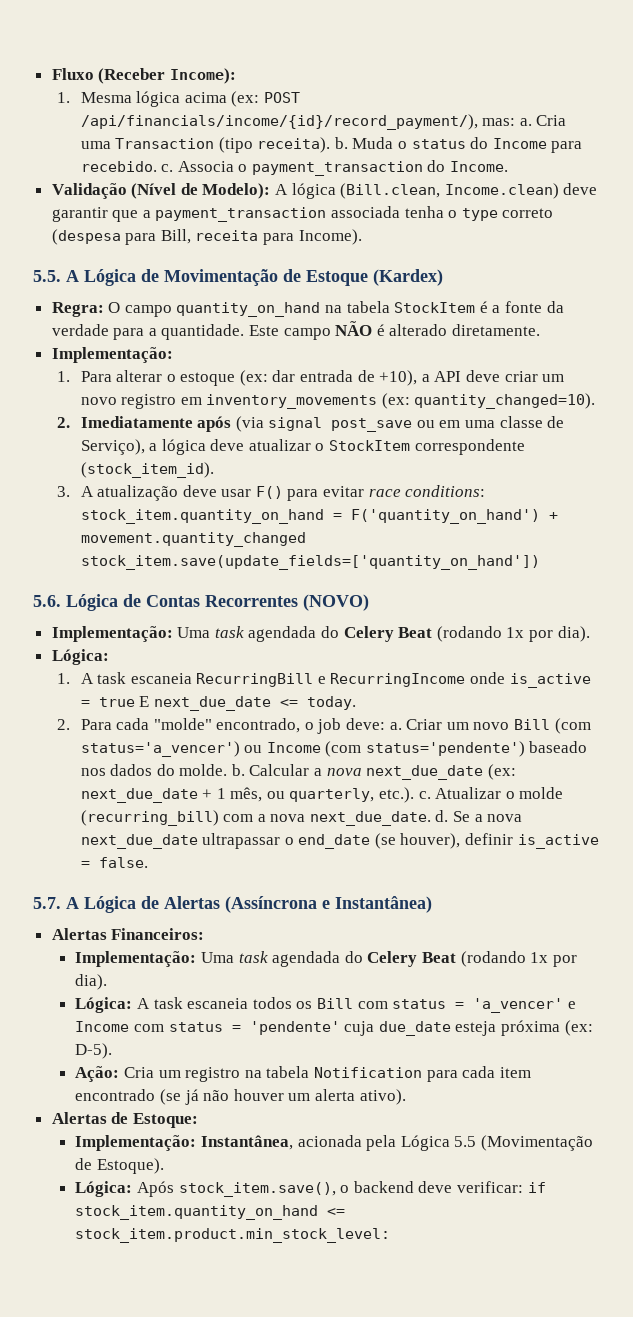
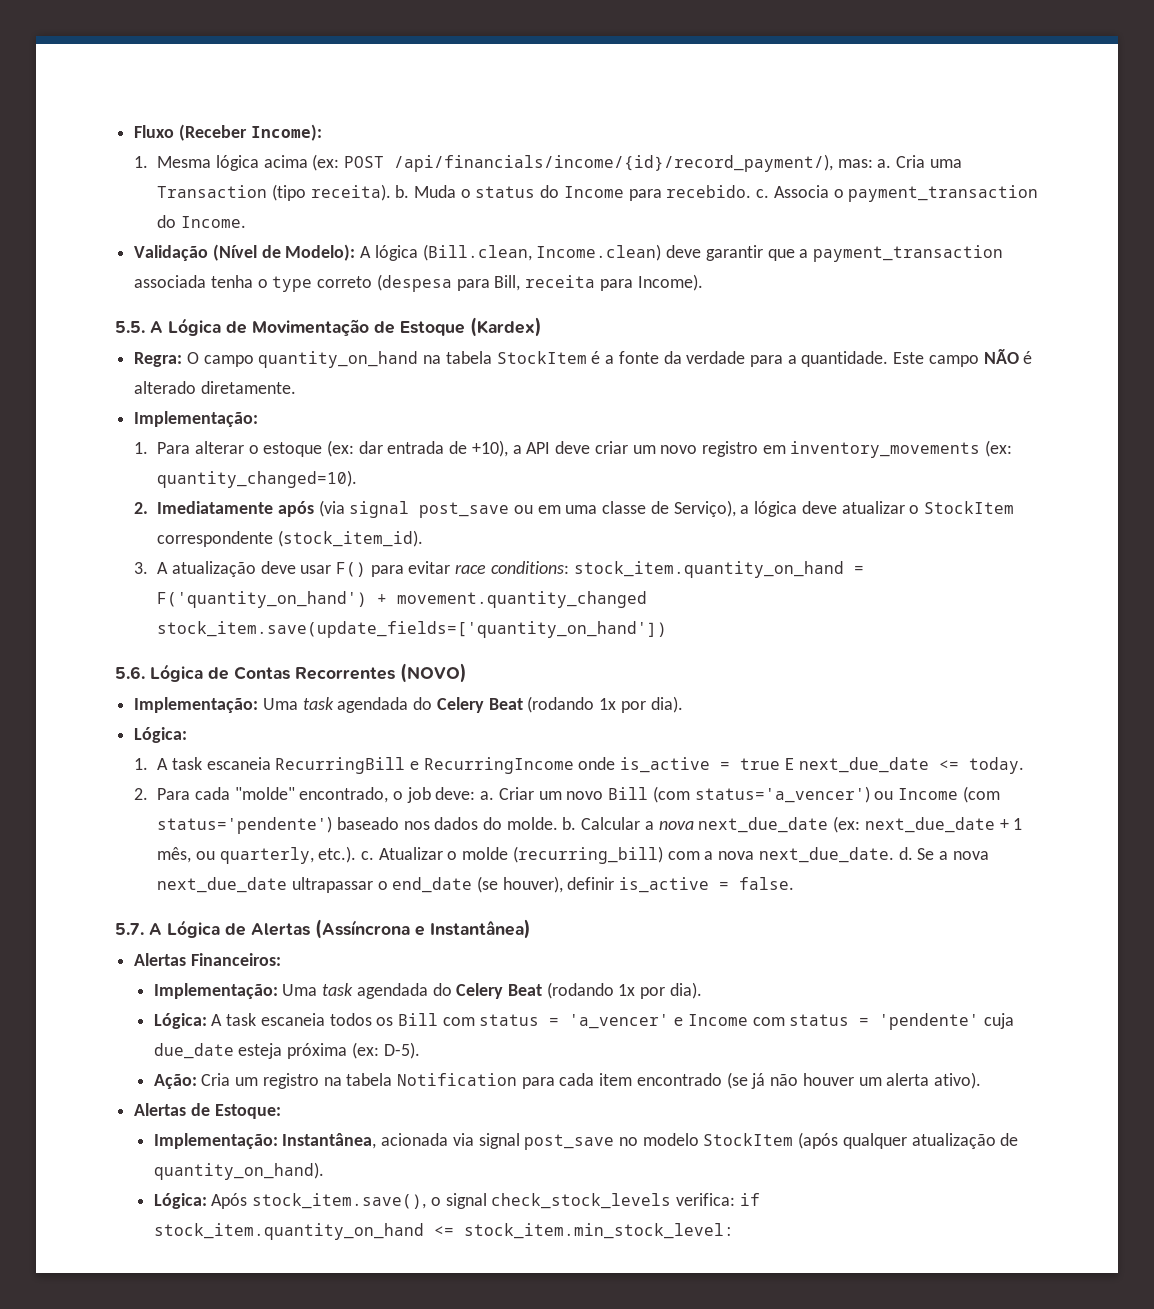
[366,1135,593,1151] [75,1158,165,1174] pela Lógica 5.5 (Movimentação de Estoque). -> [452,1132,1019,1150] [153,1162,324,1180] via signal post_save no modelo StockItem (após qualquer atualização de quantity_on_hand).
[353,1181,523,1193] backend deve verificar: -> [445,1193,735,1209] signal check_stock_levels verifica:
[75,1228,391,1243] stock_item.product.min_stock_level: -> [463,1223,734,1239] stock_item.min_stock_level:

